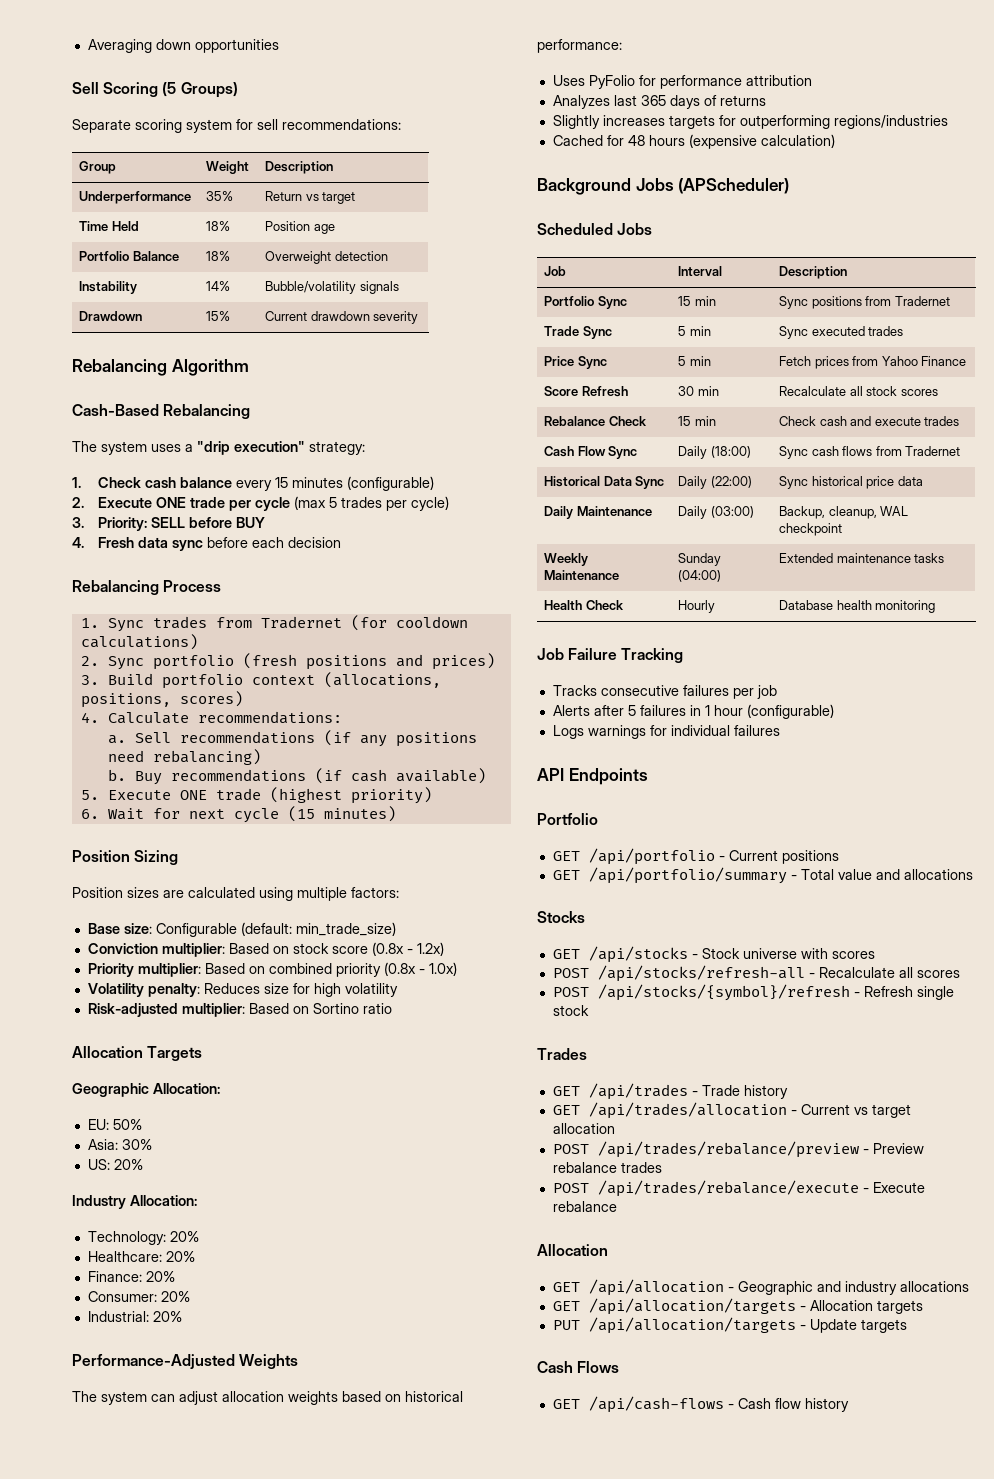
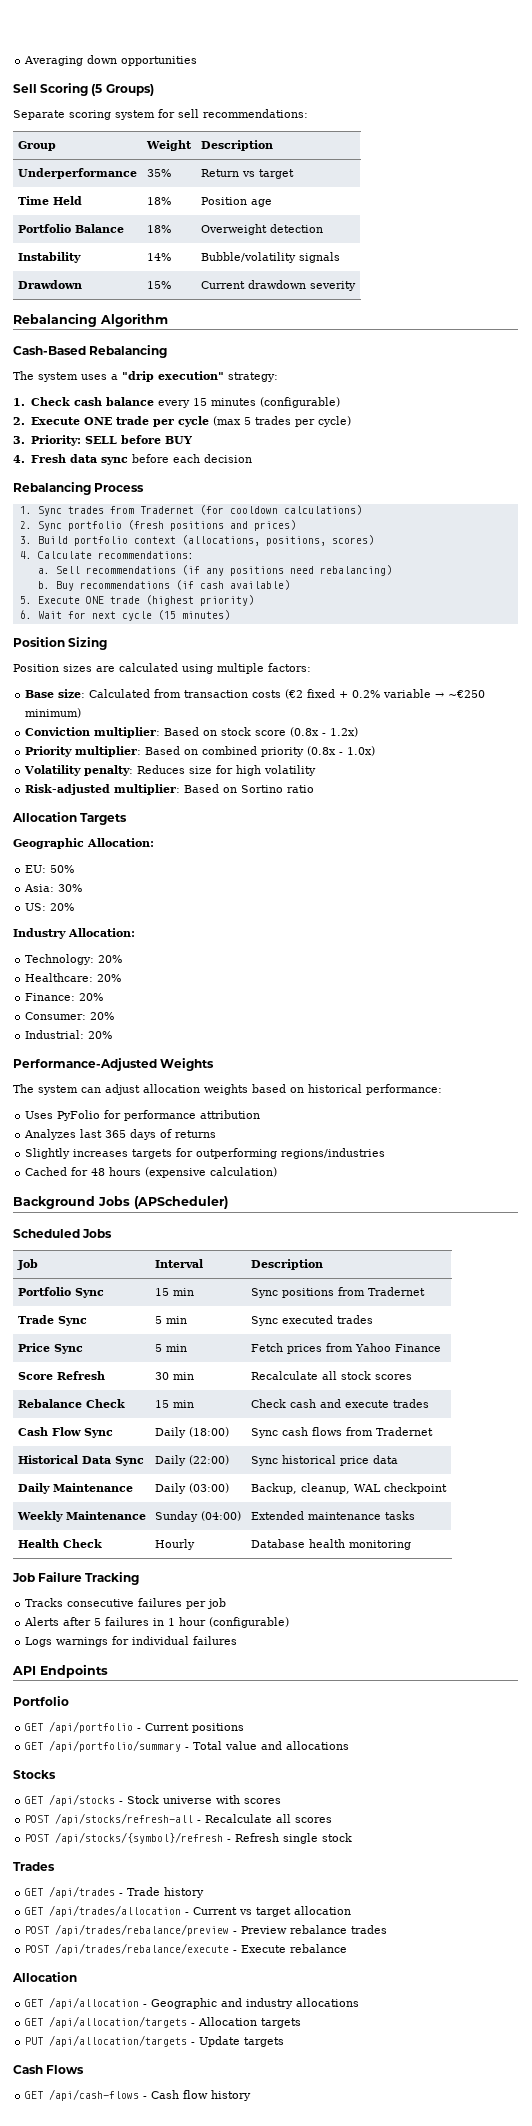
[155,922,396,937] Configurable (default: min_trade_size) -> [89,689,486,699] [25,708,82,718] Calculated from transaction costs (€2 fixed + 0.2% variable → ~€250 minimum)

